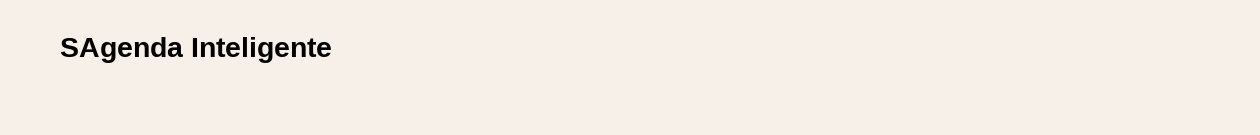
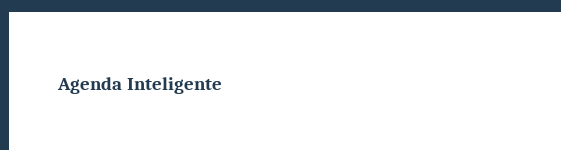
[60,37,184,63] SAgenda -> [57,77,122,94] Agenda

